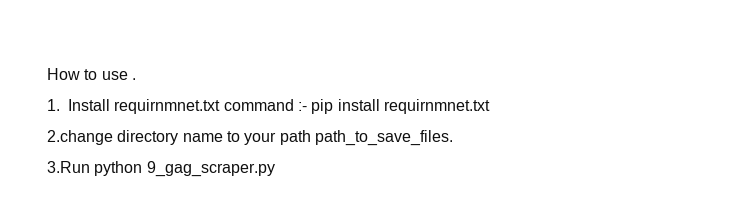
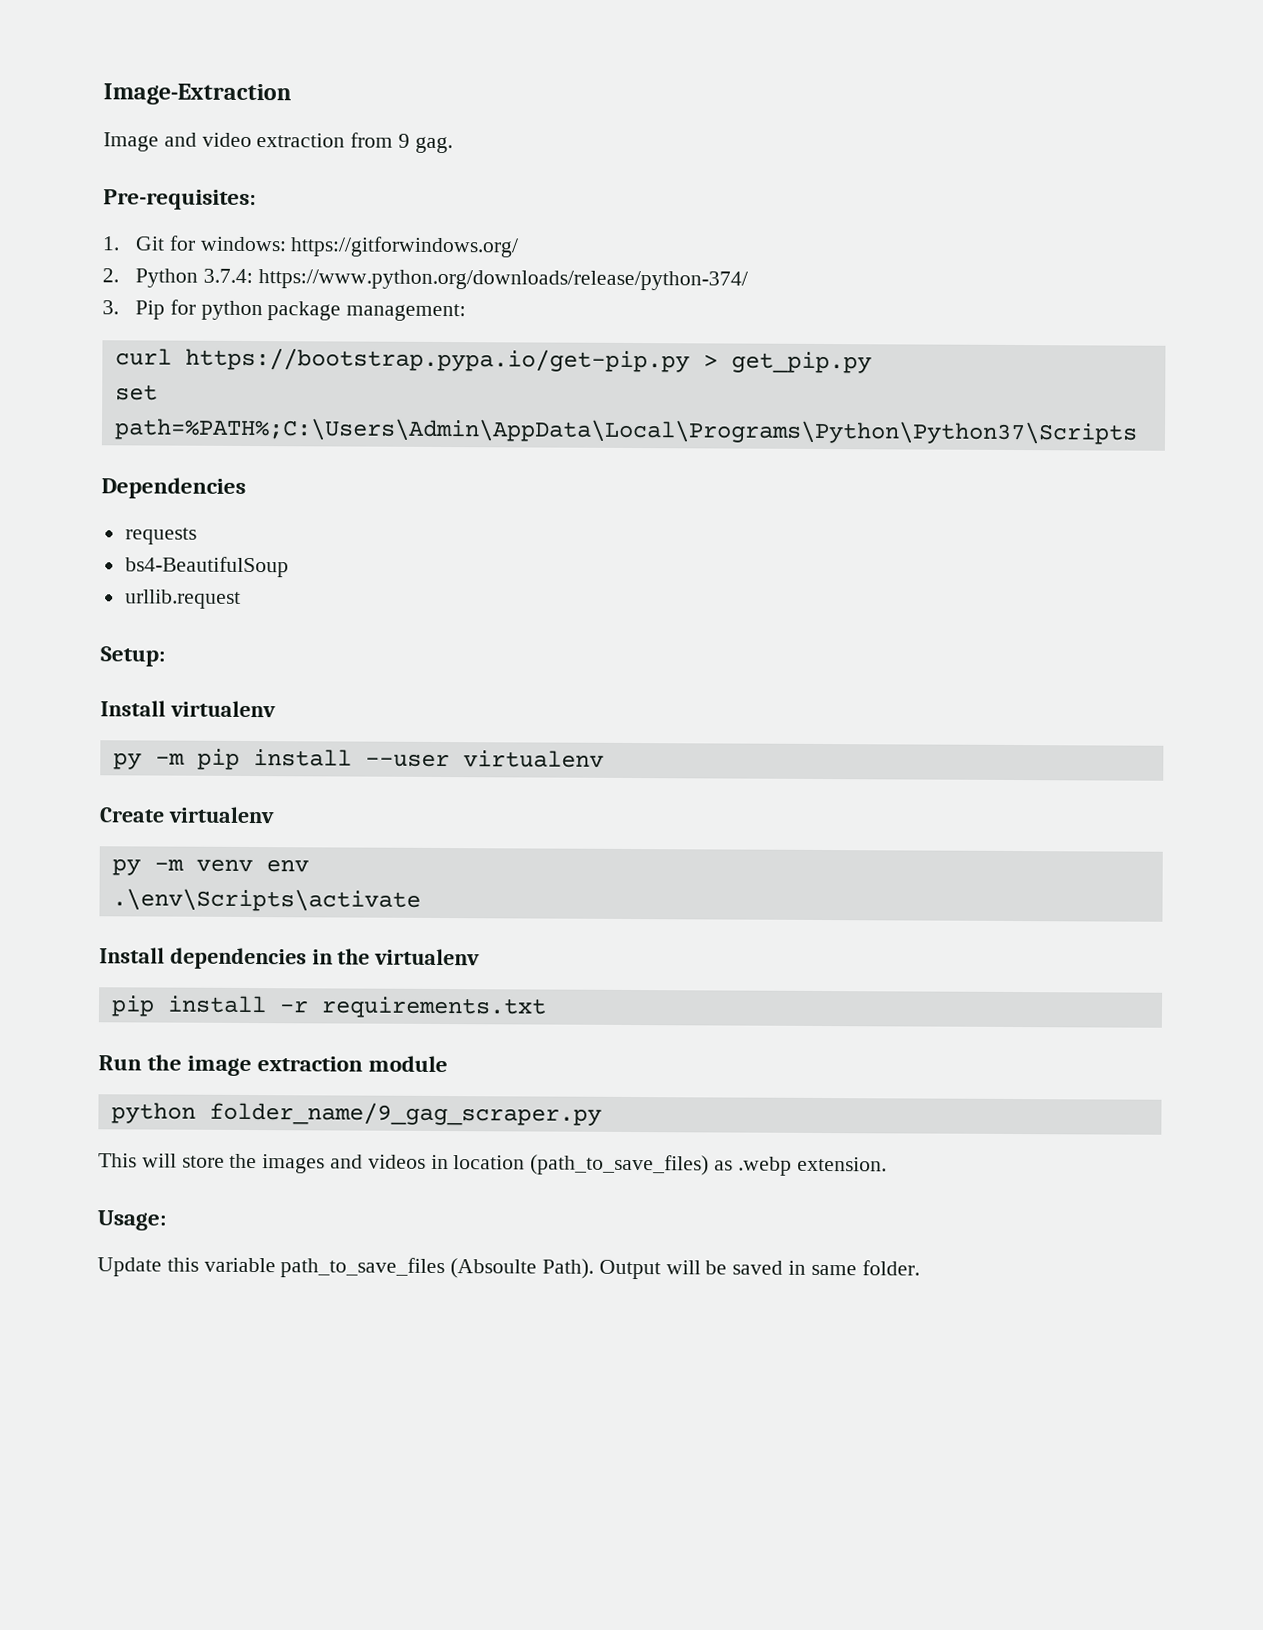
[47,68,136,80] [47,99,490,114] [47,130,453,146] [47,161,275,177] How to use . // 1. Install requirnmnet.txt command :- pip install requirnmnet.txt // 2.change directory name to your path path_to_save_files. // 3.Run python 9_gag_scraper.py -> [103,83,292,106] [103,132,453,154] [103,189,256,211] [102,235,520,258] [102,268,748,291] [102,299,467,322] [114,347,872,374] [114,384,158,401] [113,417,1138,445] [101,477,246,499] [124,527,197,545] [124,556,289,578] [124,589,241,609] [100,646,165,667] [100,700,276,718] [112,748,604,770] [99,806,275,824] [111,858,309,876] [111,888,421,912] [99,947,481,970] [110,995,547,1019] [98,1054,449,1077] [110,1101,602,1126] [98,1153,887,1176] [97,1210,166,1231] [97,1257,920,1280] Image-Extraction // Image and video extraction from 9 gag. // Pre-requisites: // 1. Git for windows: https://gitforwindows.org/ // 2. Python 3.7.4: https://www.python.org/downloads/release/python-374/ // 3. Pip for python package management: // curl https://bootstrap.pypa.io/get-pip.py > get_pip.py // set path=%PATH%;C:\Users\Admin\AppData\Local\Programs\Python\Python37\Scripts // Dependencies // requests // bs4-BeautifulSoup // urllib.request // Setup: // Install virtualenv // py -m pip install --user virtualenv // Create virtualenv // py -m venv env // .\env\Scripts\activate // Install dependencies in the virtualenv // pip install -r requirements.txt // Run the image extraction module // python folder_name/9_gag_scraper.py // This will store the images and videos in location (path_to_save_files) as .webp extension. // Usage: // Update this variable path_to_save_files (Absoulte Path). Output will be saved in same folder.

